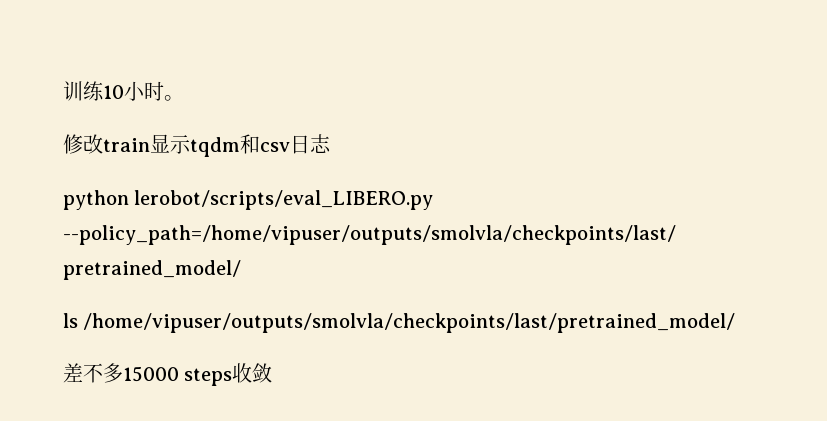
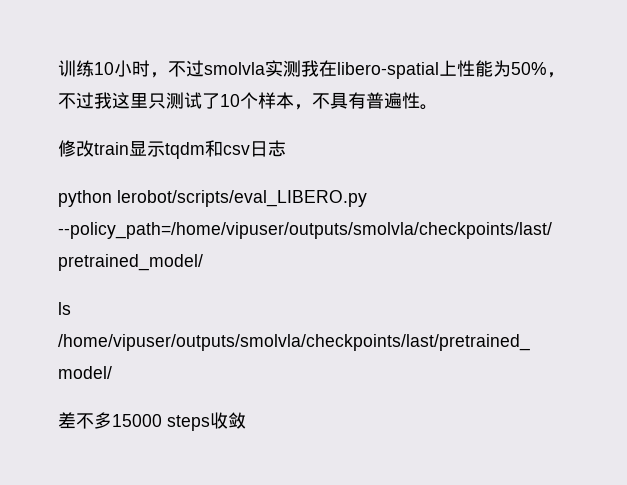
(164, 91) none -> [150,60,565,79] [58,92,420,110] ，不过smolvla实测我在libero-spatial上性能为50%，不过我这里只测试了10个样本，不具有普遍性

